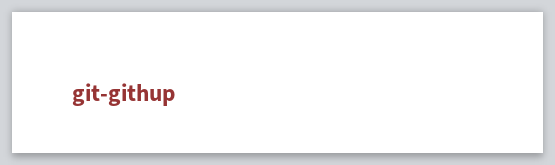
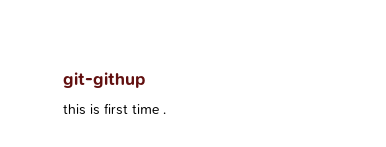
(175, 94) none -> [63,103,166,115] // this is first time .

